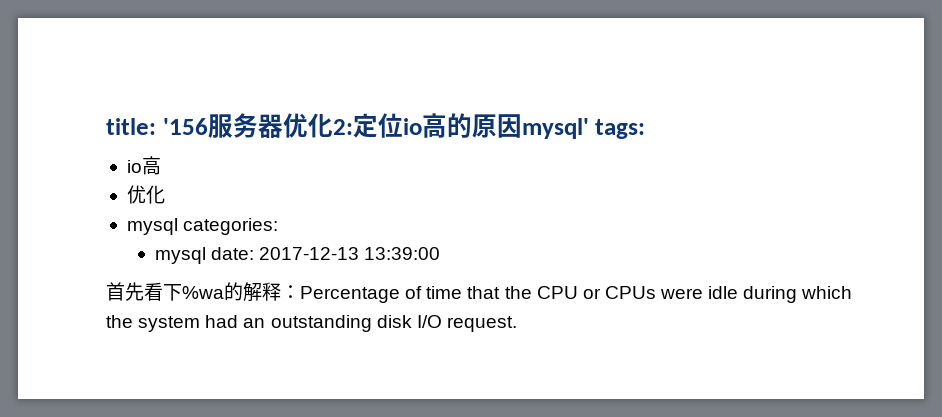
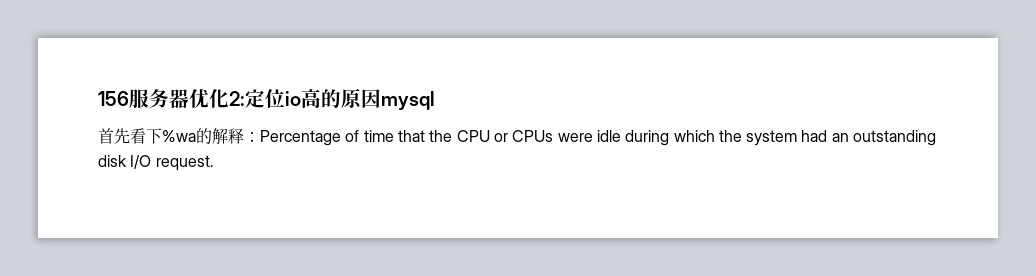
[106,118,208,135] title: '156 -> [98,91,129,106] 156
[521,118,646,139] [126,156,161,175] [126,185,165,204] [126,218,279,235] [154,247,441,264] mysql' tags: // io高 // 优化 // mysql categories: // mysql date: 2017-12-13 13:39:00 -> [381,91,435,110] mysql

